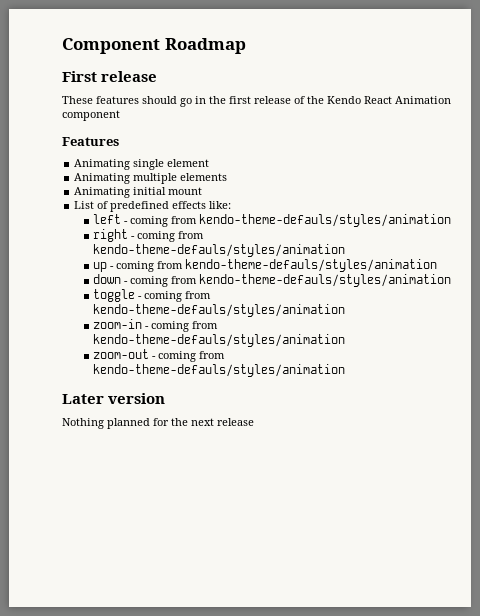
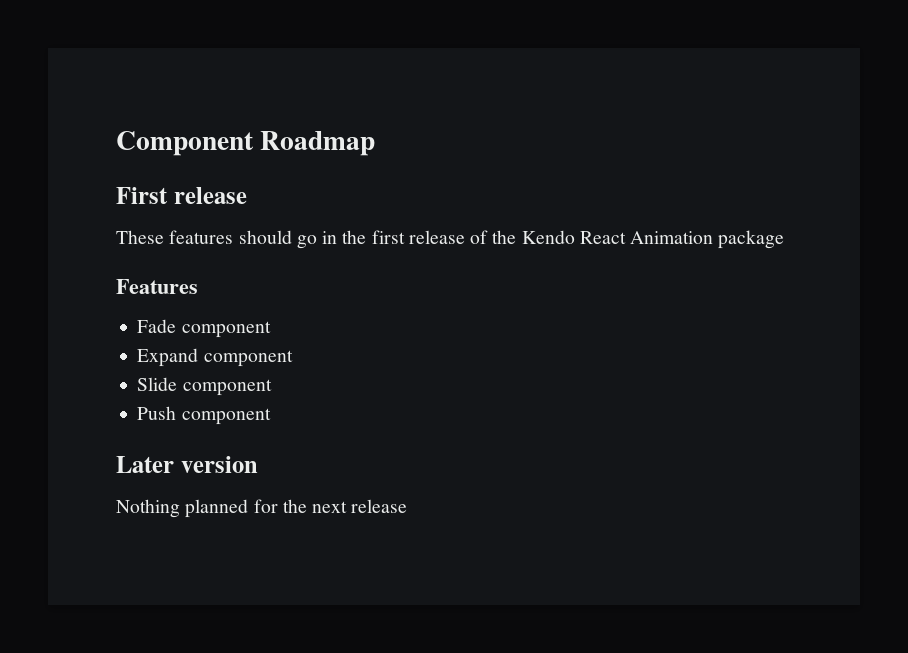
[62,110,120,121] component -> [718,230,785,249] package
[74,159,210,170] [74,173,228,184] [74,187,203,198] [74,201,232,212] [93,214,452,227] [93,229,205,242] [93,244,346,257] [93,259,438,272] [93,274,452,287] [93,289,212,302] [93,304,346,317] [93,319,219,332] [93,334,346,347] [93,349,226,362] [93,364,346,377] Animating single element // Animating multiple elements // Animating initial mount // List of predefined effects like: // left - coming from kendo-theme-defauls/styles/animation // right - coming from kendo-theme-defauls/styles/animation // up - coming from kendo-theme-defauls/styles/animation // down - coming from kendo-theme-defauls/styles/animation // toggle - coming from kendo-theme-defauls/styles/animation // zoom-in - coming from kendo-theme-defauls/styles/animation // zoom-out - coming from kendo-theme-defauls/styles/animation -> [137,319,271,338] [137,348,293,367] [137,377,272,396] [137,406,271,425] Fade component // Expand component // Slide component // Push component

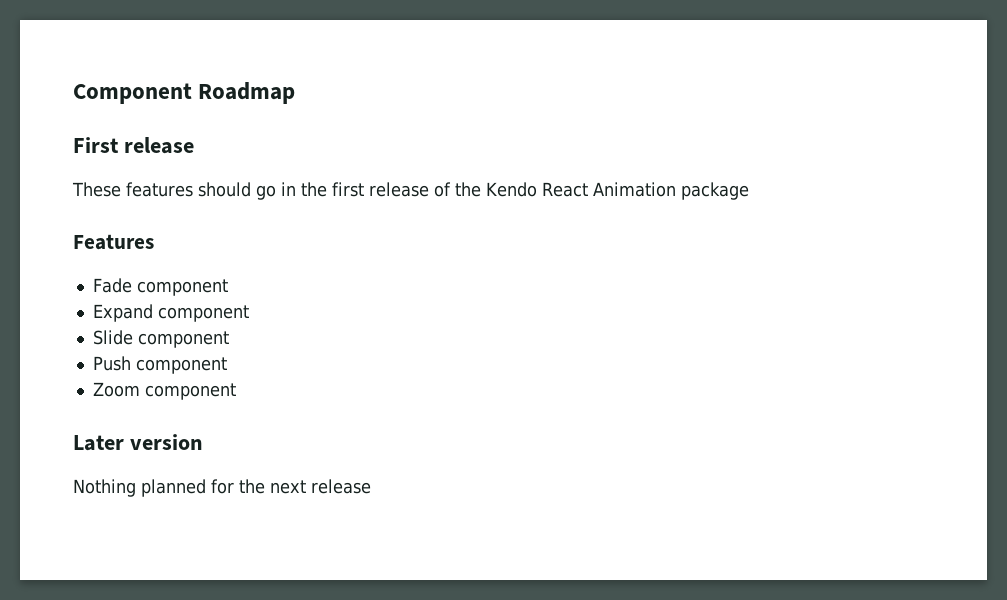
(271, 416) none -> [92,382,236,400] // Zoom component

